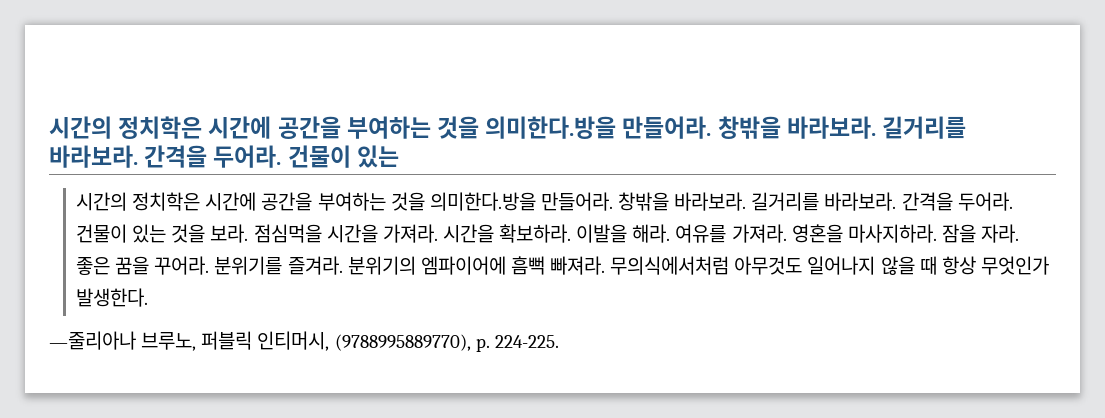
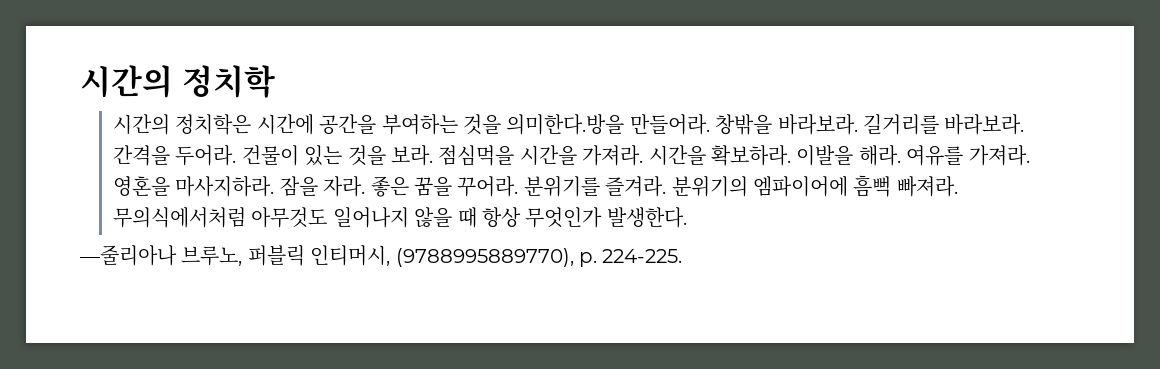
[49,116,967,139] [49,145,399,168] 시간의 정치학은 시간에 공간을 부여하는 것을 의미한다.방을 만들어라. 창밖을 바라보라. 길거리를 바라보라. 간격을 두어라. 건물이 있는 -> [80,65,275,98] 시간의 정치학

